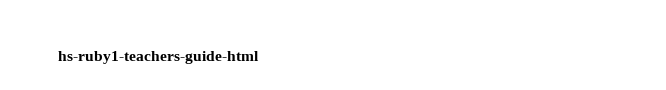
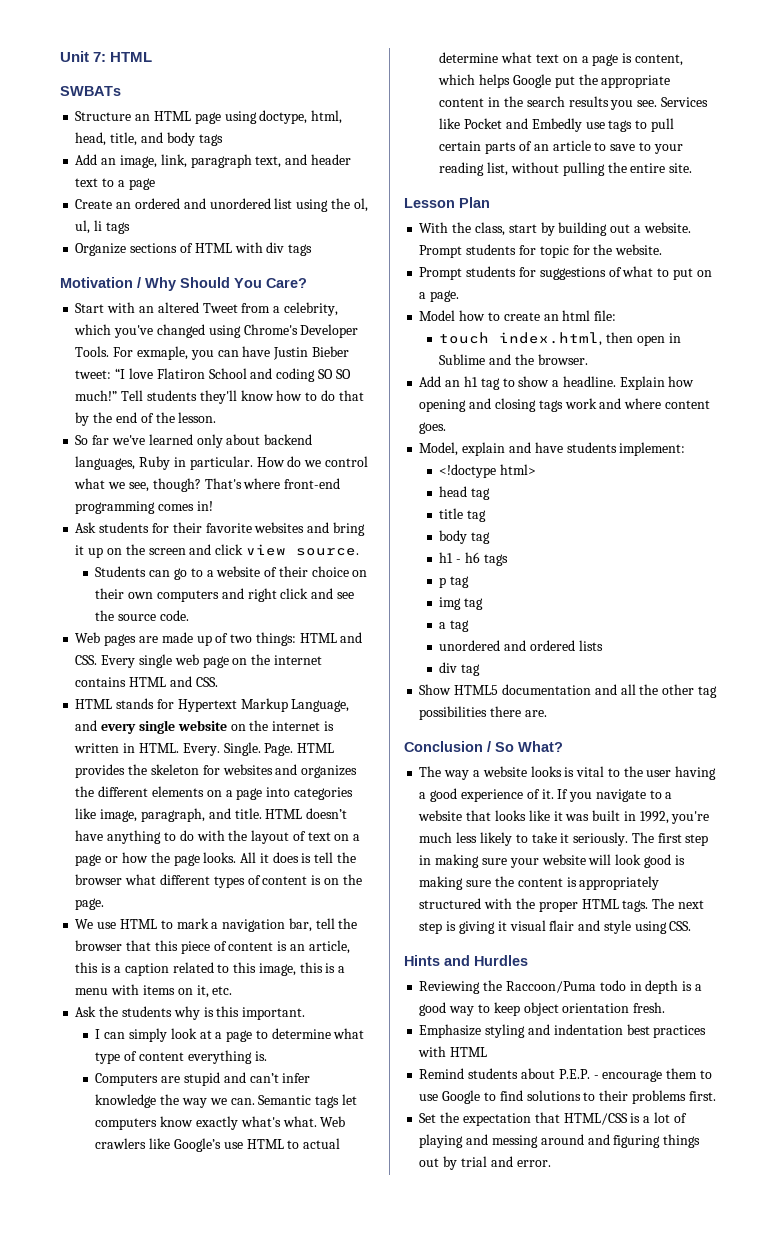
[58,51,259,64] hs-ruby1-teachers-guide-html -> [60,51,153,62] [60,86,121,96] [75,110,343,124] [75,132,223,146] [75,154,351,168] [75,178,155,190] [75,198,368,212] [75,220,130,234] [75,242,313,256] [60,277,307,291] [75,302,338,316] [74,324,359,338] [75,346,349,360] [75,368,351,382] [75,390,364,404] [75,412,217,426] [75,434,313,448] [75,456,368,470] [74,478,341,492] [75,501,213,514] [75,522,365,536] [75,544,359,558] [95,566,368,580] [95,588,354,602] [95,610,189,621] [75,632,363,646] [75,654,322,668] [75,676,218,687] [75,698,350,712] [75,720,334,734] [74,742,335,756] [75,764,358,778] [75,786,353,800] [75,808,348,822] [75,830,361,844] [75,852,356,866] [75,874,362,888] [75,898,105,910] [75,918,358,932] [75,940,350,954] [75,962,346,976] [75,984,233,998] [75,1006,306,1020] [95,1028,365,1042] [95,1050,267,1064] [95,1072,311,1086] [95,1094,357,1108] [95,1116,346,1130] [95,1138,341,1152] [439,52,683,66] [438,74,671,88] [439,96,708,110] [439,118,674,132] [439,140,683,154] [439,162,693,176] [404,197,490,208] [419,222,691,236] [419,244,663,258] [419,266,712,280] [419,290,460,302] [419,310,617,321] [439,332,681,346] [439,354,588,365] [419,376,695,390] [419,398,710,412] [419,422,447,434] [419,442,686,456] [439,464,537,478] [439,486,491,500] [439,508,487,522] [439,530,491,544] [439,552,508,566] [439,576,470,588] [439,597,484,610] [439,620,470,632] [439,640,603,651] [439,662,481,676] [419,684,717,698] [419,706,547,720] [404,741,563,752] [419,766,717,780] [419,788,673,802] [418,810,710,824] [419,832,709,846] [419,854,685,868] [419,876,660,890] [419,898,704,912] [419,920,692,934] [404,955,528,966] [419,980,702,994] [419,1002,666,1016] [419,1024,707,1038] [418,1046,488,1057] [419,1068,712,1082] [419,1090,716,1104] [419,1112,687,1126] [419,1134,701,1148] [419,1156,551,1170] Unit 7: HTML // SWBATs // Structure an HTML page using doctype, html, head, title, and body tags // Add an image, link, paragraph text, and header text to a page // Create an ordered and unordered list using the ol, ul, li tags // Organize sections of HTML with div tags // Motivation / Why Should You Care? // Start with an altered Tweet from a celebrity, which you've changed using Chrome's Developer Tools. For exmaple, you can have Justin Bieber tweet: “I love Flatiron School and coding SO SO much!” Tell students they'll know how to do that by the end of the lesson. // So far we've learned only about backend languages, Ruby in particular. How do we control what we see, though? That's where front-end programming comes in! // Ask students for their favorite websites and bring it up on the screen and click view source. // Students can go to a website of their choice on their own computers and right click and see the source code. // Web pages are made up of two things: HTML and CSS. Every single web page on the internet contains HTML and CSS. // HTML stands for Hypertext Markup Language, and every single website on the internet is written in HTML. Every. Single. Page. HTML provides the skeleton for websites and organizes the different elements on a page into categories like image, paragraph, and title. HTML doesn’t have anything to do with the layout of text on a page or how the page looks. All it does is tell the browser what different types of content is on the page. // We use HTML to mark a navigation bar, tell the browser that this piece of content is an article, this is a caption related to this image, this is a menu with items on it, etc. // Ask the students why is this important. // I can simply look at a page to determine what type of content everything is. // Computers are stupid and can’t infer knowledge the way we can. Semantic tags let computers know exactly what's what. Web crawlers like Google’s use HTML to actual determine what text on a page is content, which helps Google put the appropriate content in the search results you see. Services like Pocket and Embedly use tags to pull certain parts of an article to save to your reading list, without pulling the entire site. // Lesson Plan // With the class, start by building out a website. Prompt students for topic for the website. // Prompt students for suggestions of what to put on a page. // Model how to create an html file: // touch index.html, then open in Sublime and the browser. // Add an h1 tag to show a headline. Explain how opening and closing tags work and where content goes. // Model, explain and have students implement: // <!doctype html> // head tag // title tag // body tag // h1 - h6 tags // p tag // img tag // a tag // unordered and ordered lists // div tag // Show HTML5 documentation and all the other tag possibilities there are. // Conclusion / So What? // The way a website looks is vital to the user having a good experience of it. If you navigate to a website that looks like it was built in 1992, you're much less likely to take it seriously. The first step in making sure your website will look good is making sure the content is appropriately structured with the proper HTML tags. The next step is giving it visual flair and style using CSS. // Hints and Hurdles // Reviewing the Raccoon/Puma todo in depth is a good way to keep object orientation fresh. // Emphasize styling and indentation best practices with HTML // Remind students about P.E.P. - encourage them to use Google to find solutions to their problems first. // Set the expectation that HTML/CSS is a lot of playing and messing around and figuring things out by trial and error.

